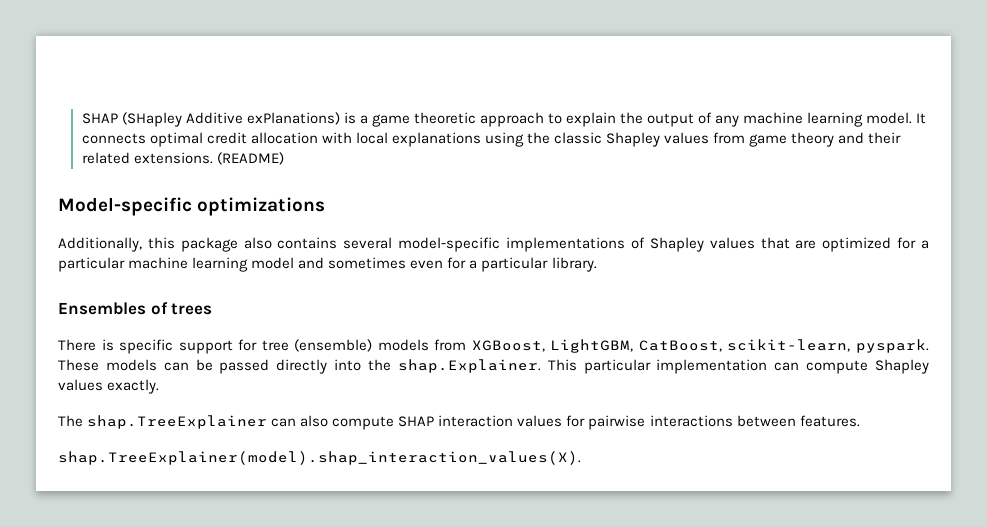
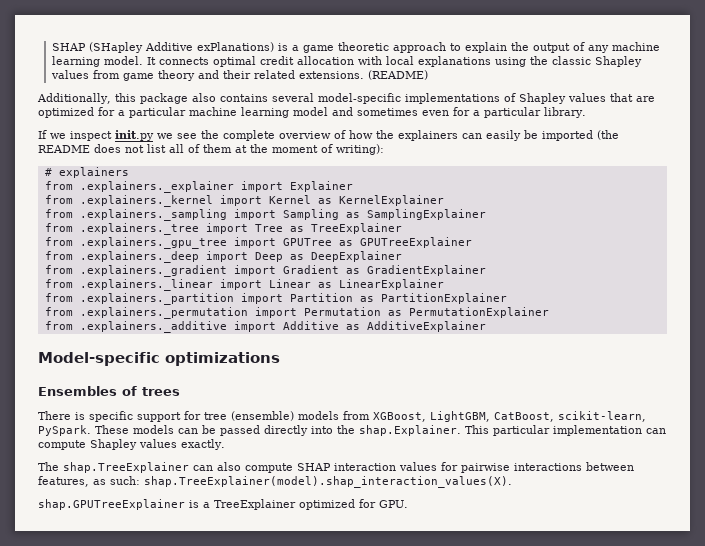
[58,197,326,216] // Model-specific optimizations -> (428, 75) none
(597, 264) none -> [38,130,619,141] [38,144,384,155] [44,167,129,178] [44,181,353,193] [44,195,444,207] [44,209,486,221] [44,223,402,235] [44,237,472,249] [44,251,402,263] [44,265,486,277] [44,279,444,291] [44,293,507,305] [44,307,549,319] [44,321,486,333] [38,352,280,366] // If we inspect init.py we see the complete overview of how the explainers can easily be imported (the README does not list all of them at the moment of writing): // # explainers // from .explainers._explainer import Explainer // from .explainers._kernel import Kernel as KernelExplainer // from .explainers._sampling import Sampling as SamplingExplainer // from .explainers._tree import Tree as TreeExplainer // from .explainers._gpu_tree import GPUTree as GPUTreeExplainer // from .explainers._deep import Deep as DeepExplainer // from .explainers._gradient import Gradient as GradientExplainer // from .explainers._linear import Linear as LinearExplainer // from .explainers._partition import Partition as PartitionExplainer // from .explainers._permutation import Permutation as PermutationExplainer // from .explainers._additive import Additive as AdditiveExplainer // Model-specific optimizations
[856,339,930,353] pyspark. -> [38,425,91,436] PySpark.
[799,415,860,427] [58,451,581,465] features. // shap.TreeExplainer(model).shap_interaction_values(X). -> [38,476,512,488] [38,499,408,510] features, as such: shap.TreeExplainer(model).shap_interaction_values(X). // shap.GPUTreeExplainer is a TreeExplainer optimized for GPU.

